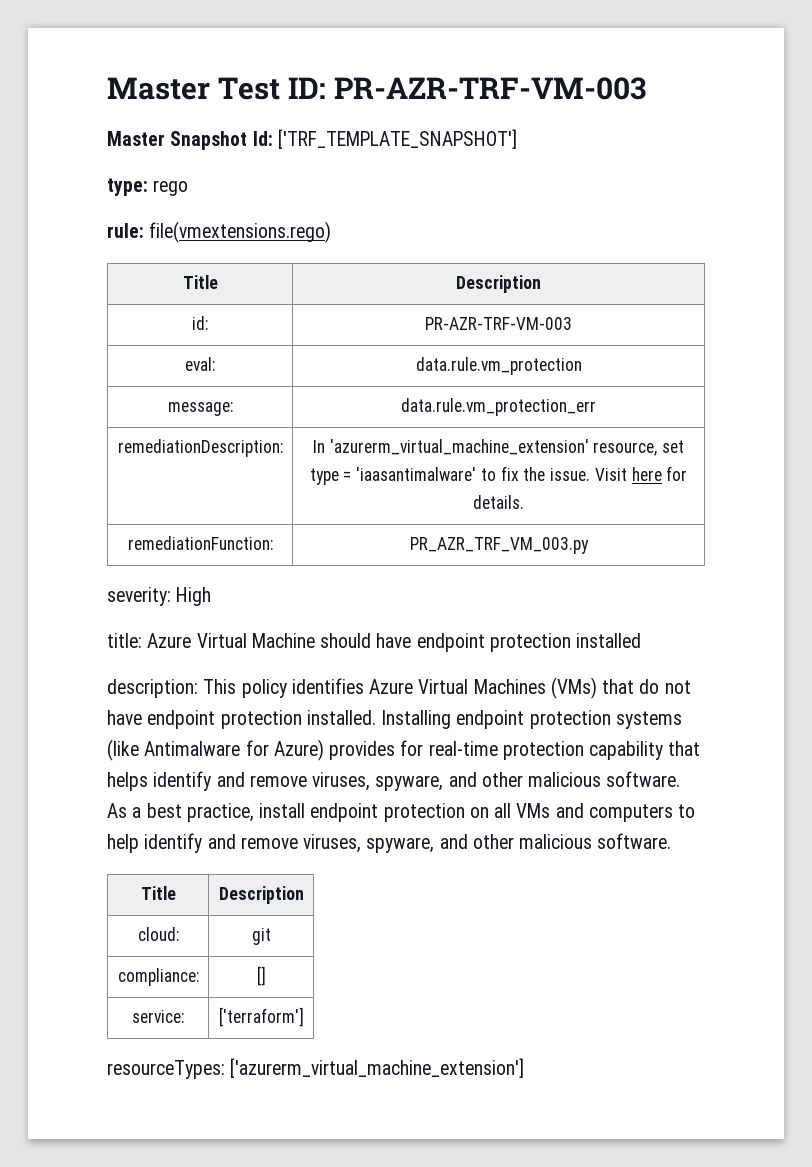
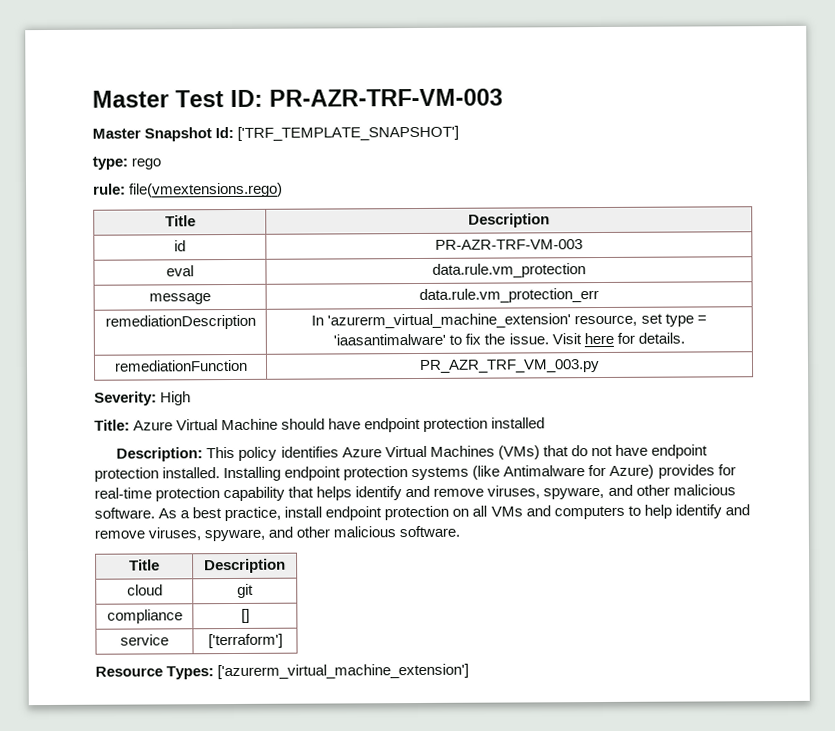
[192,316,208,330] [425,317,572,330] [185,357,215,371] id: | PR-AZR-TRF-VM-003 // eval: -> [174,240,186,252] [435,239,583,250] [166,265,194,277] id | PR-AZR-TRF-VM-003 // eval
[167,402,233,416] message: -> [149,293,211,305] message
[117,439,283,457] remediationDescription: -> [104,314,256,330] remediationDescription
[127,536,273,550] remediationFunction: -> [113,359,248,372] remediationFunction
[107,587,171,606] severity: -> [94,391,157,406] Severity:
[107,633,142,648] title: -> [94,419,130,431] Title:
[107,679,198,698] description: -> [116,447,204,462] Description:
[137,927,179,941] cloud: -> [126,584,163,596] cloud
[117,968,199,986] compliance: -> [106,609,183,624] compliance
[132,1010,184,1023] service: -> [120,634,169,646] service
[107,1060,225,1079] resourceTypes: -> [95,666,215,680] Resource Types:

